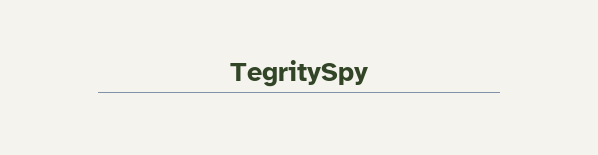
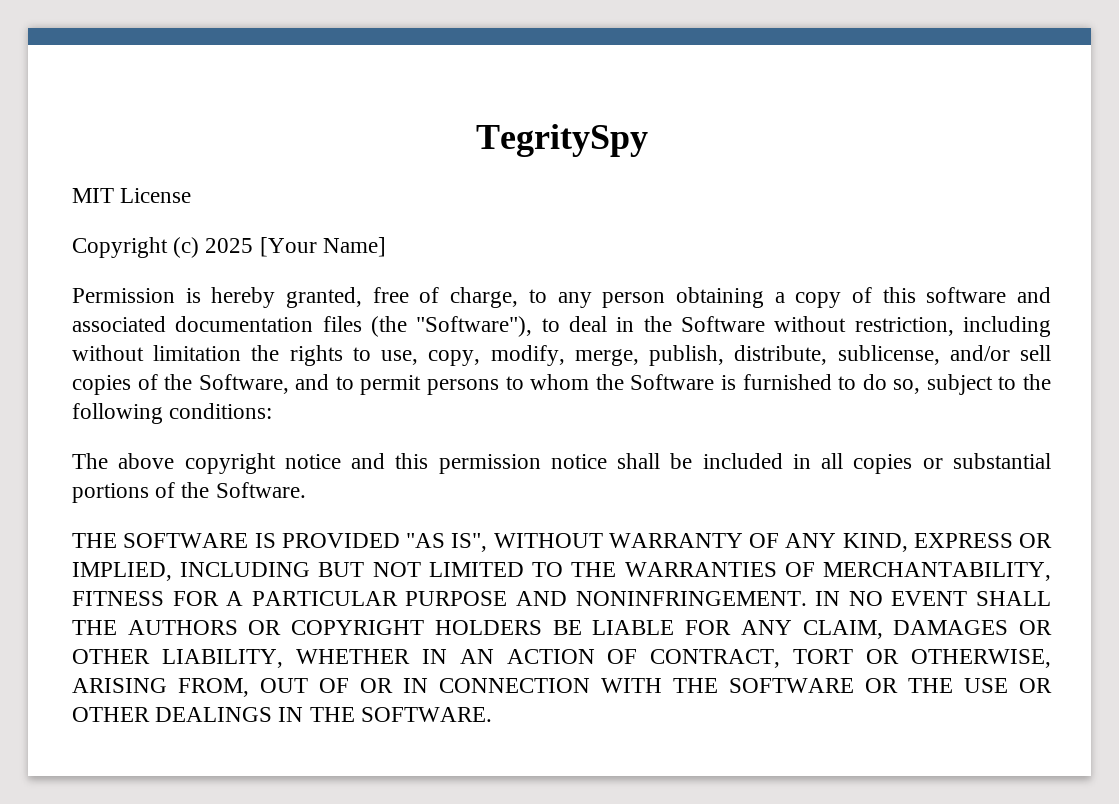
(368, 73) none -> [72,188,192,203] [72,237,386,258] [72,287,1051,308] [72,316,1051,337] [72,345,1052,366] [72,374,1051,395] [72,403,273,424] [72,453,1051,474] [72,482,306,503] [72,533,1052,552] [72,562,1051,581] [72,591,1051,606] [72,620,1052,639] [72,649,1051,668] [72,678,1052,697] [72,707,492,722] // MIT License // Copyright (c) 2025 [Your Name] // Permission is hereby granted, free of charge, to any person obtaining a copy of this software and associated documentation files (the "Software"), to deal in the Software without restriction, including without limitation the rights to use, copy, modify, merge, publish, distribute, sublicense, and/or sell copies of the Software, and to permit persons to whom the Software is furnished to do so, subject to the following conditions: // The above copyright notice and this permission notice shall be included in all copies or substantial portions of the Software. // THE SOFTWARE IS PROVIDED "AS IS", WITHOUT WARRANTY OF ANY KIND, EXPRESS OR IMPLIED, INCLUDING BUT NOT LIMITED TO THE WARRANTIES OF MERCHANTABILITY, FITNESS FOR A PARTICULAR PURPOSE AND NONINFRINGEMENT. IN NO EVENT SHALL THE AUTHORS OR COPYRIGHT HOLDERS BE LIABLE FOR ANY CLAIM, DAMAGES OR OTHER LIABILITY, WHETHER IN AN ACTION OF CONTRACT, TORT OR OTHERWISE, ARISING FROM, OUT OF OR IN CONNECTION WITH THE SOFTWARE OR THE USE OR OTHER DEALINGS IN THE SOFTWARE.

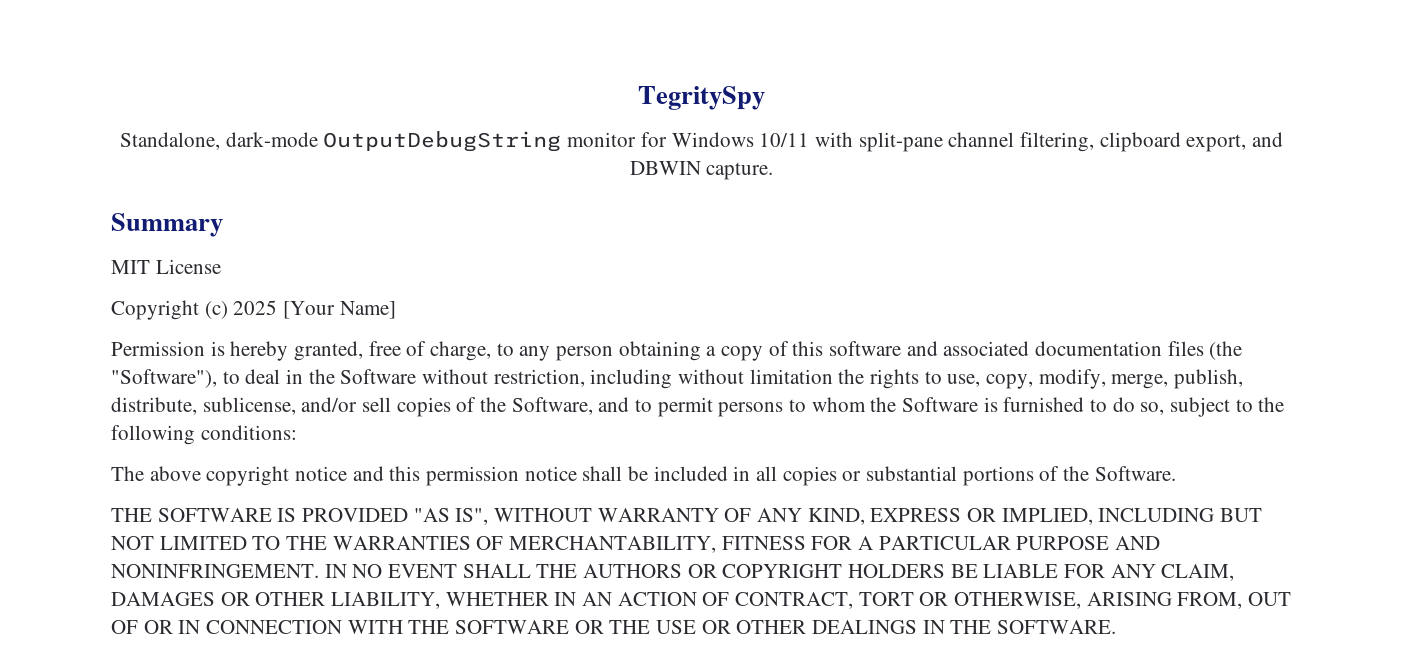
(648, 140) none -> [120,131,1283,152] [629,161,774,180] [111,213,223,237] // Standalone, dark-mode OutputDebugString monitor for Windows 10/11 with split-pane channel filtering, clipboard export, and DBWIN capture. // Summary

